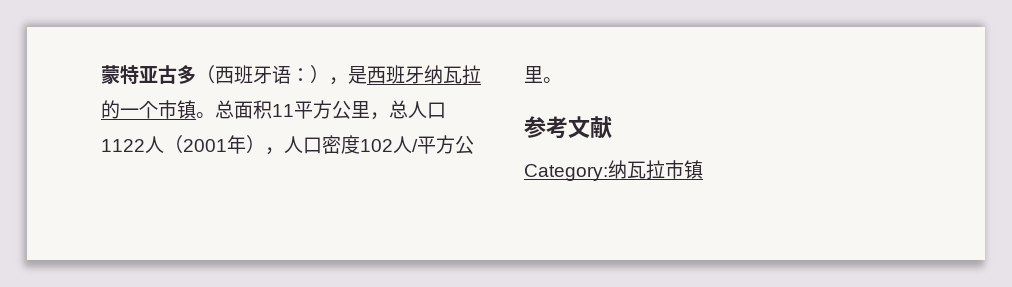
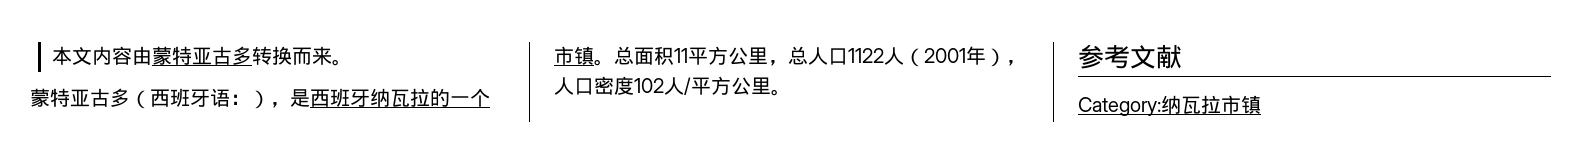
(101, 74) none -> [52,46,353,66] 本文内容由蒙特亚古多转换而来。 //

